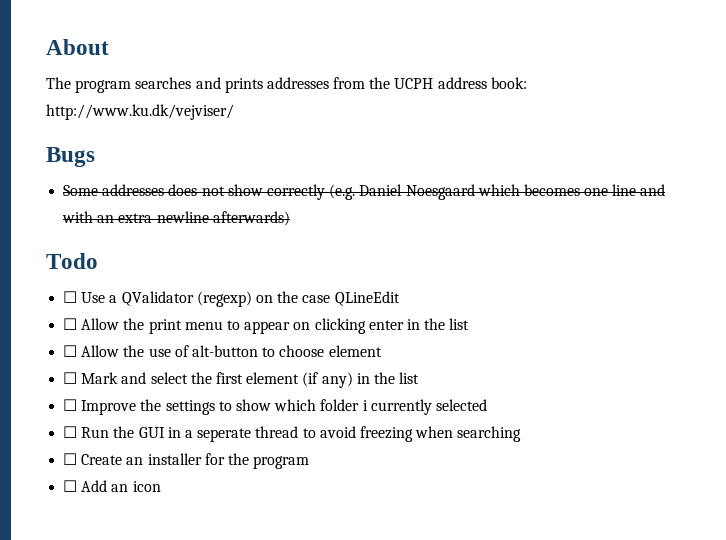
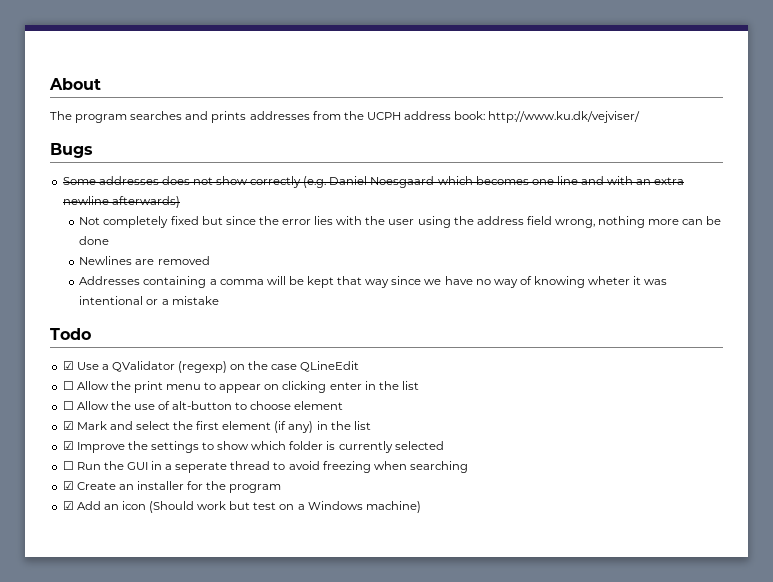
(290, 218) none -> [79,216,722,228] [79,236,110,245] [79,256,210,265] [79,276,668,288] [79,296,219,305] // Not completely fixed but since the error lies with the user using the address field wrong, nothing more can be done // Newlines are removed // Addresses containing a comma will be kept that way since we have no way of knowing wheter it was intentional or a mistake
[63,291,78,303] ☐ -> [62,361,74,370] ☑
[63,372,78,384] ☐ -> [62,421,74,430] ☑
[63,399,78,411] ☐ -> [62,441,74,450] ☑
[362,400,368,411] i -> [326,441,336,450] is
[63,453,78,465] ☐ -> [62,481,74,490] ☑
[63,480,78,492] ☐ -> [62,501,74,510] ☑
(161, 486) none -> [149,501,421,513] (Should work but test on a Windows machine)

